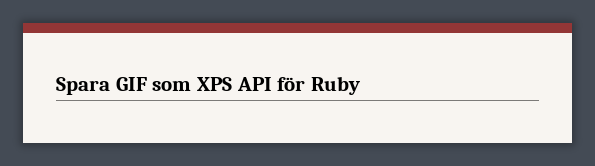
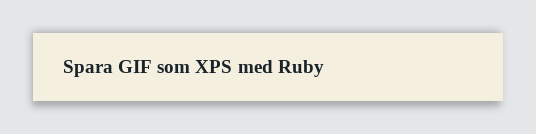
[236,77,306,91] API för -> [237,60,273,73] med

